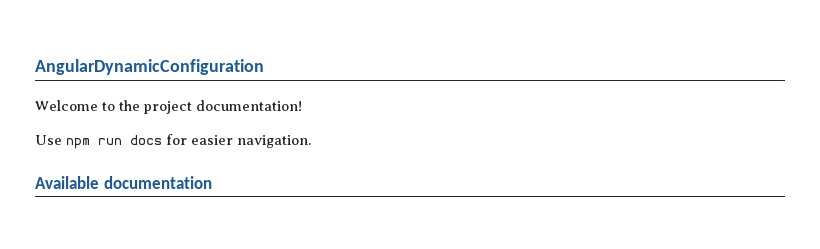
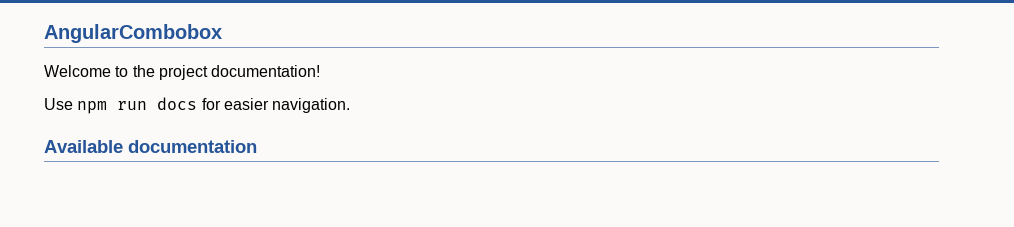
[35,59,264,75] AngularDynamicConfiguration -> [44,24,222,43] AngularCombobox

